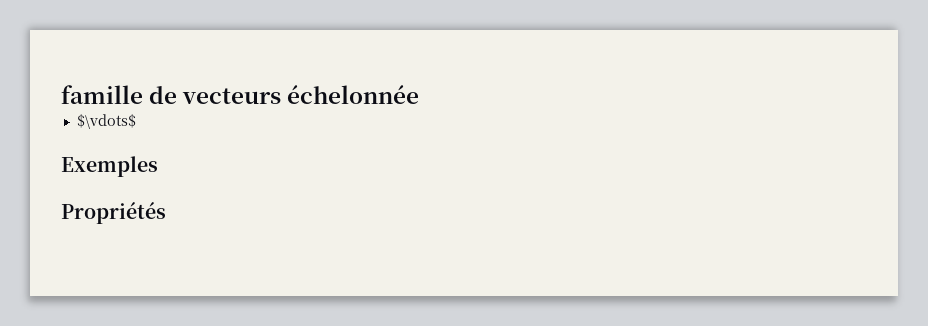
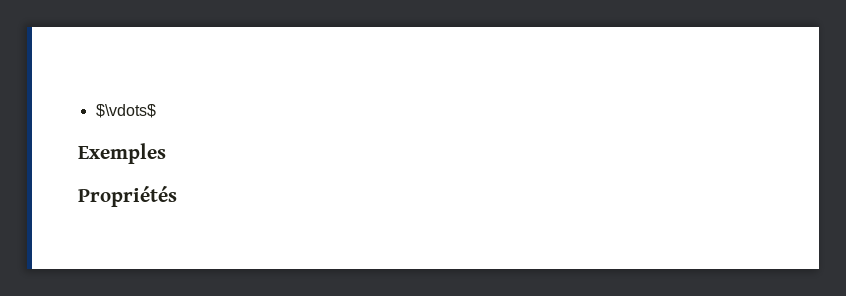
[61,85,420,104] famille de vecteurs échelonnée // -> (95, 111) none

